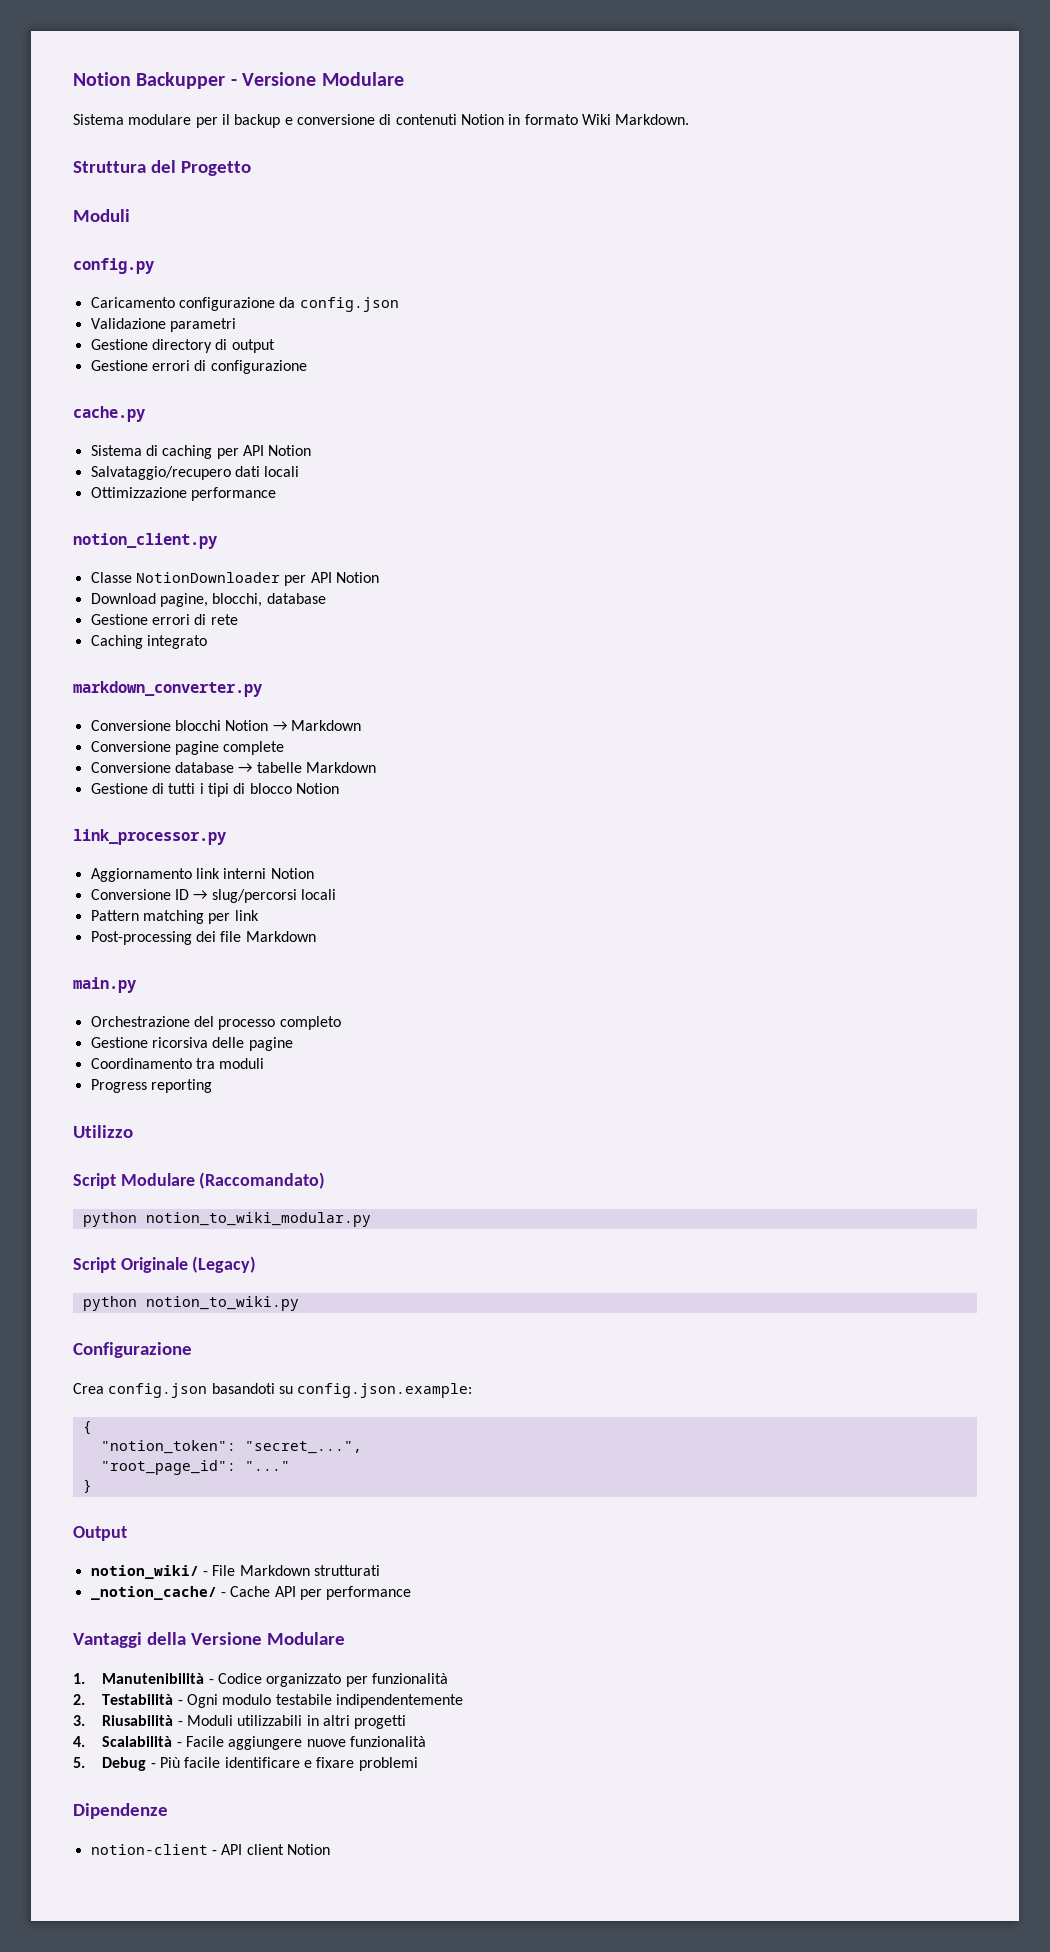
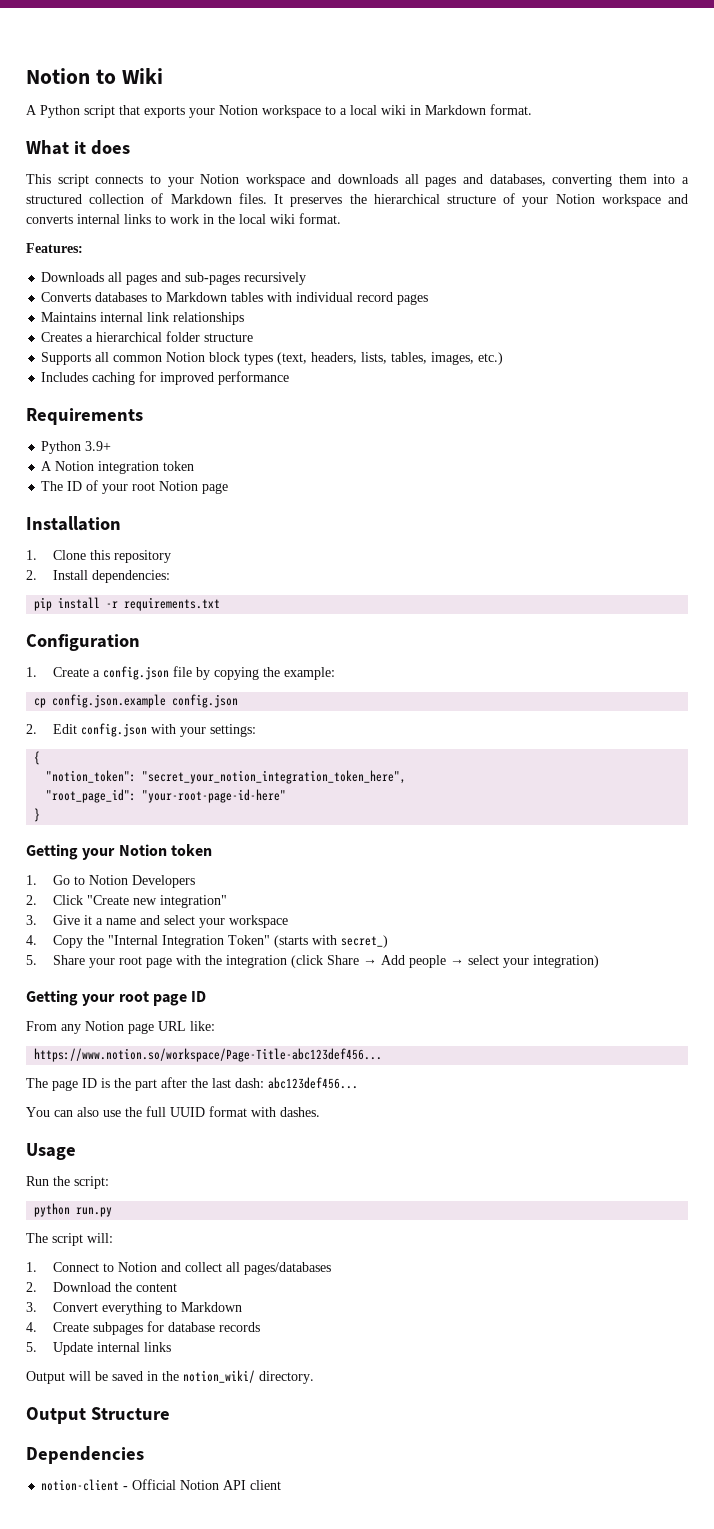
[73,72,404,89] [73,114,690,128] [73,160,251,176] [73,209,130,222] [73,258,154,274] [90,297,399,312] [90,318,236,332] [90,339,275,353] [90,360,307,374] [73,406,145,422] [90,445,312,459] [90,466,300,480] [90,487,276,501] [73,533,217,549] [90,572,379,586] [90,593,326,607] [90,614,238,625] [90,635,207,649] [73,681,262,697] [90,720,361,731] [90,741,285,755] [90,762,376,773] [90,783,339,797] [73,829,226,845] [90,868,314,882] [90,889,336,903] [90,910,259,924] [90,931,316,945] [73,977,136,993] [90,1016,341,1030] [90,1037,293,1051] [90,1058,265,1069] [90,1079,212,1093] [73,1125,133,1138] [73,1172,326,1189] [82,1212,371,1227] [73,1256,257,1273] [82,1296,299,1311] [73,1342,192,1358] [73,1383,473,1398] Notion Backupper - Versione Modulare // Sistema modulare per il backup e conversione di contenuti Notion in formato Wiki Markdown. // Struttura del Progetto // Moduli // config.py // Caricamento configurazione da config.json // Validazione parametri // Gestione directory di output // Gestione errori di configurazione // cache.py // Sistema di caching per API Notion // Salvataggio/recupero dati locali // Ottimizzazione performance // notion_client.py // Classe NotionDownloader per API Notion // Download pagine, blocchi, database // Gestione errori di rete // Caching integrato // markdown_converter.py // Conversione blocchi Notion → Markdown // Conversione pagine complete // Conversione database → tabelle Markdown // Gestione di tutti i tipi di blocco Notion // link_processor.py // Aggiornamento link interni Notion // Conversione ID → slug/percorsi locali // Pattern matching per link // Post-processing dei file Markdown // main.py // Orchestrazione del processo completo // Gestione ricorsiva delle pagine // Coordinamento tra moduli // Progress reporting // Utilizzo // Script Modulare (Raccomandato) // python notion_to_wiki_modular.py // Script Originale (Legacy) // python notion_to_wiki.py // Configurazione // Crea config.json basandoti su config.json.example: -> [26,68,163,84] [26,104,532,118] [26,140,130,155] [26,174,689,187] [26,193,688,207] [26,213,341,224] [26,243,83,253] [41,272,307,285] [41,292,429,305] [41,312,245,325] [41,331,254,342] [41,352,504,365] [41,371,290,385] [26,408,143,425] [41,441,112,454] [41,461,195,474] [41,480,229,494] [26,516,121,531] [26,550,171,563] [26,570,170,583] [34,597,221,611] [26,634,140,651] [26,666,335,680] [34,694,239,708] [26,723,256,737] Notion to Wiki // A Python script that exports your Notion workspace to a local wiki in Markdown format. // What it does // This script connects to your Notion workspace and downloads all pages and databases, converting them into a structured collection of Markdown files. It preserves the hierarchical structure of your Notion workspace and converts internal links to work in the local wiki format. // Features: // Downloads all pages and sub-pages recursively // Converts databases to Markdown tables with individual record pages // Maintains internal link relationships // Creates a hierarchical folder structure // Supports all common Notion block types (text, headers, lists, tables, images, etc.) // Includes caching for improved performance // Requirements // Python 3.9+ // A Notion integration token // The ID of your root Notion page // Installation // 1. Clone this repository // 2. Install dependencies: // pip install -r requirements.txt // Configuration // 1. Create a config.json file by copying the example: // cp config.json.example config.json // 2. Edit config.json with your settings:
[244,1441,362,1454] "secret_...", -> [142,770,407,784] "secret_your_notion_integration_token_here",
[244,1461,290,1471] "..." -> [142,789,287,803] "your-root-page-id-here"
[73,1526,127,1541] [90,1565,380,1579] [90,1586,412,1600] [73,1632,345,1648] [73,1673,449,1687] [73,1694,464,1708] [73,1715,407,1729] [73,1736,427,1750] [73,1757,418,1771] [73,1803,168,1819] Output // notion_wiki/ - File Markdown strutturati // _notion_cache/ - Cache API per performance // Vantaggi della Versione Modulare // 1. Manutenibilità - Codice organizzato per funzionalità // 2. Testabilità - Ogni modulo testabile indipendentemente // 3. Riusabilità - Moduli utilizzabili in altri progetti // 4. Scalabilità - Facile aggiungere nuove funzionalità // 5. Debug - Più facile identificare e fixare problemi // Dipendenze -> [26,844,212,860] [26,875,195,888] [26,895,227,908] [26,915,288,928] [26,935,388,948] [26,955,599,968] [26,990,207,1006] [26,1021,215,1034] [34,1048,383,1062] [26,1077,358,1091] [26,1106,320,1117] [26,1143,76,1160] [26,1176,109,1189] [34,1203,113,1217] [26,1233,113,1246] [26,1262,331,1275] [26,1282,177,1292] [26,1302,242,1315] [26,1321,260,1335] [26,1342,171,1355] [26,1370,314,1384] [26,1407,170,1424] [26,1446,144,1464] Getting your Notion token // 1. Go to Notion Developers // 2. Click "Create new integration" // 3. Give it a name and select your workspace // 4. Copy the "Internal Integration Token" (starts with secret_) // 5. Share your root page with the integration (click Share → Add people → select your integration) // Getting your root page ID // From any Notion page URL like: // https://www.notion.so/workspace/Page-Title-abc123def456... // The page ID is the part after the last dash: abc123def456... // You can also use the full UUID format with dashes. // Usage // Run the script: // python run.py // The script will: // 1. Connect to Notion and collect all pages/databases // 2. Download the content // 3. Convert everything to Markdown // 4. Create subpages for database records // 5. Update internal links // Output will be saved in the notion_wiki/ directory. // Output Structure // Dependencies
(217, 1852) none -> [132,1479,220,1490] Official Notion
[286,1844,330,1855] Notion -> (282, 1485) none

